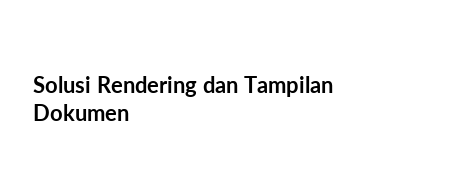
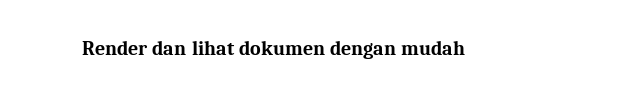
[33,76,333,97] [33,104,129,121] Solusi Rendering dan Tampilan Dokumen -> [82,40,466,59] Render dan lihat dokumen dengan mudah

